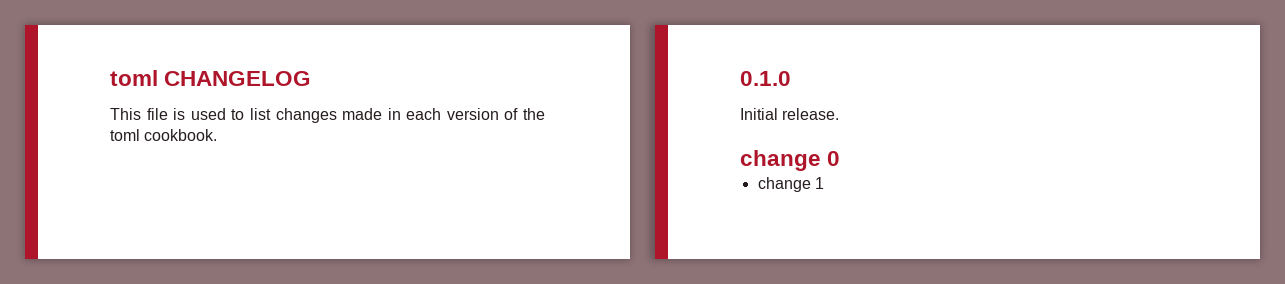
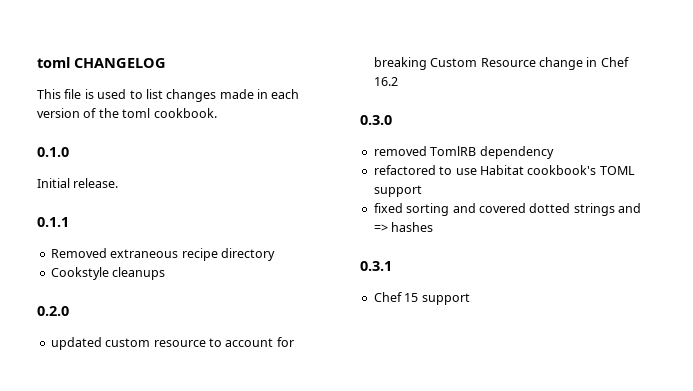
[740,150,841,171] [757,177,824,192] change 0 // change 1 -> [37,217,69,227] [50,248,275,261] [50,267,166,280] [37,306,69,316] [50,337,294,350] [373,57,629,70] [373,77,398,86] [360,115,392,125] [373,146,554,159] [373,165,635,175] [373,185,422,197] [373,203,641,216] [373,222,434,232] [360,261,392,271] [373,292,470,305] 0.1.1 // Removed extraneous recipe directory // Cookstyle cleanups // 0.2.0 // updated custom resource to account for breaking Custom Resource change in Chef 16.2 // 0.3.0 // removed TomlRB dependency // refactored to use Habitat cookbook's TOML support // fixed sorting and covered dotted strings and => hashes // 0.3.1 // Chef 15 support

